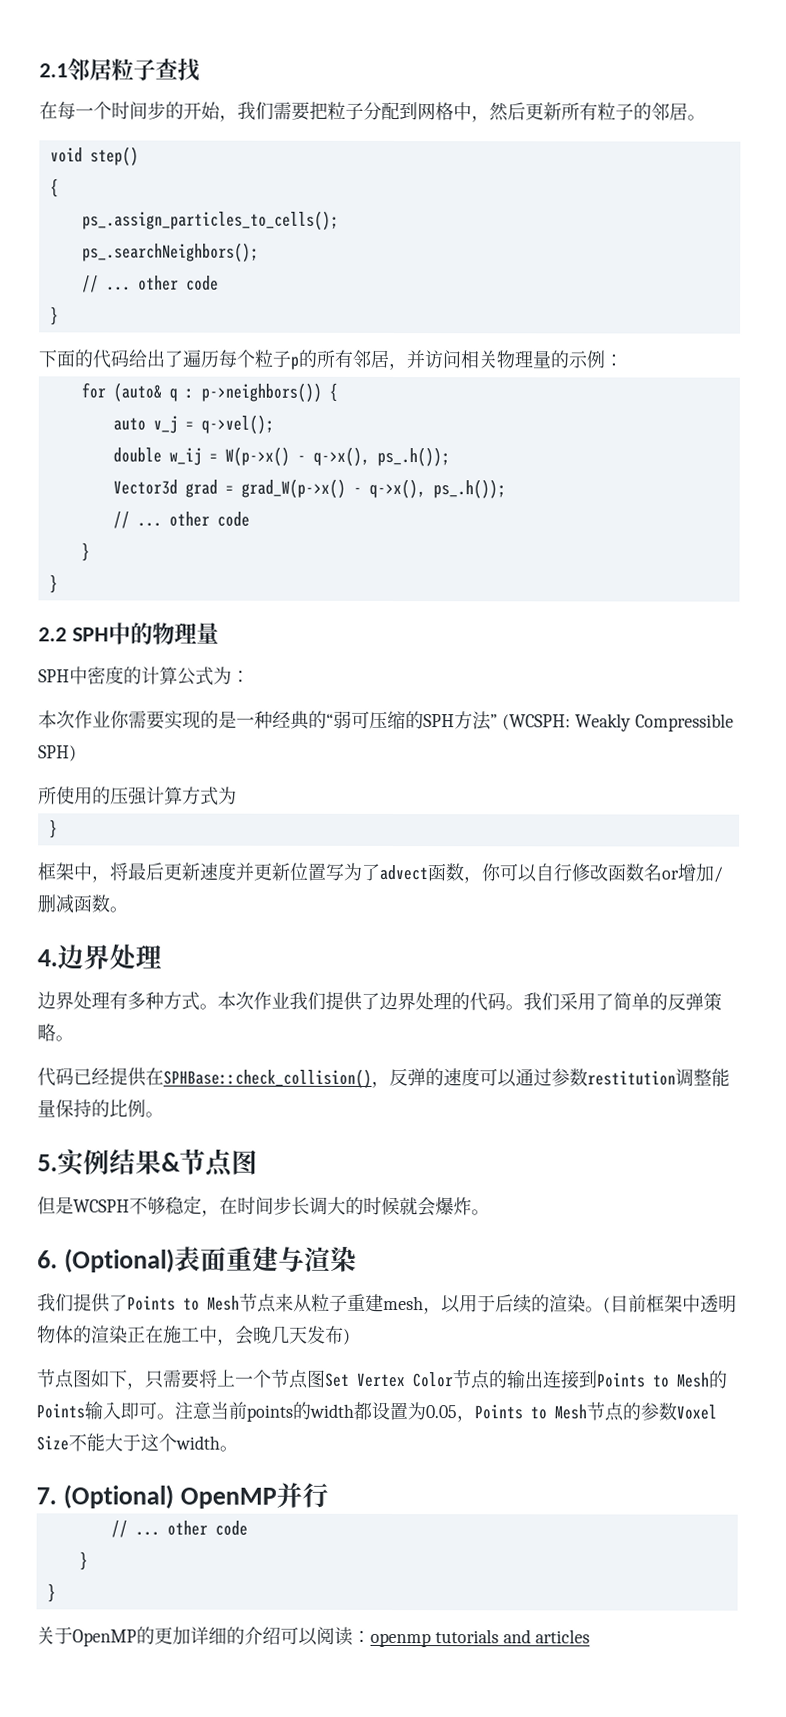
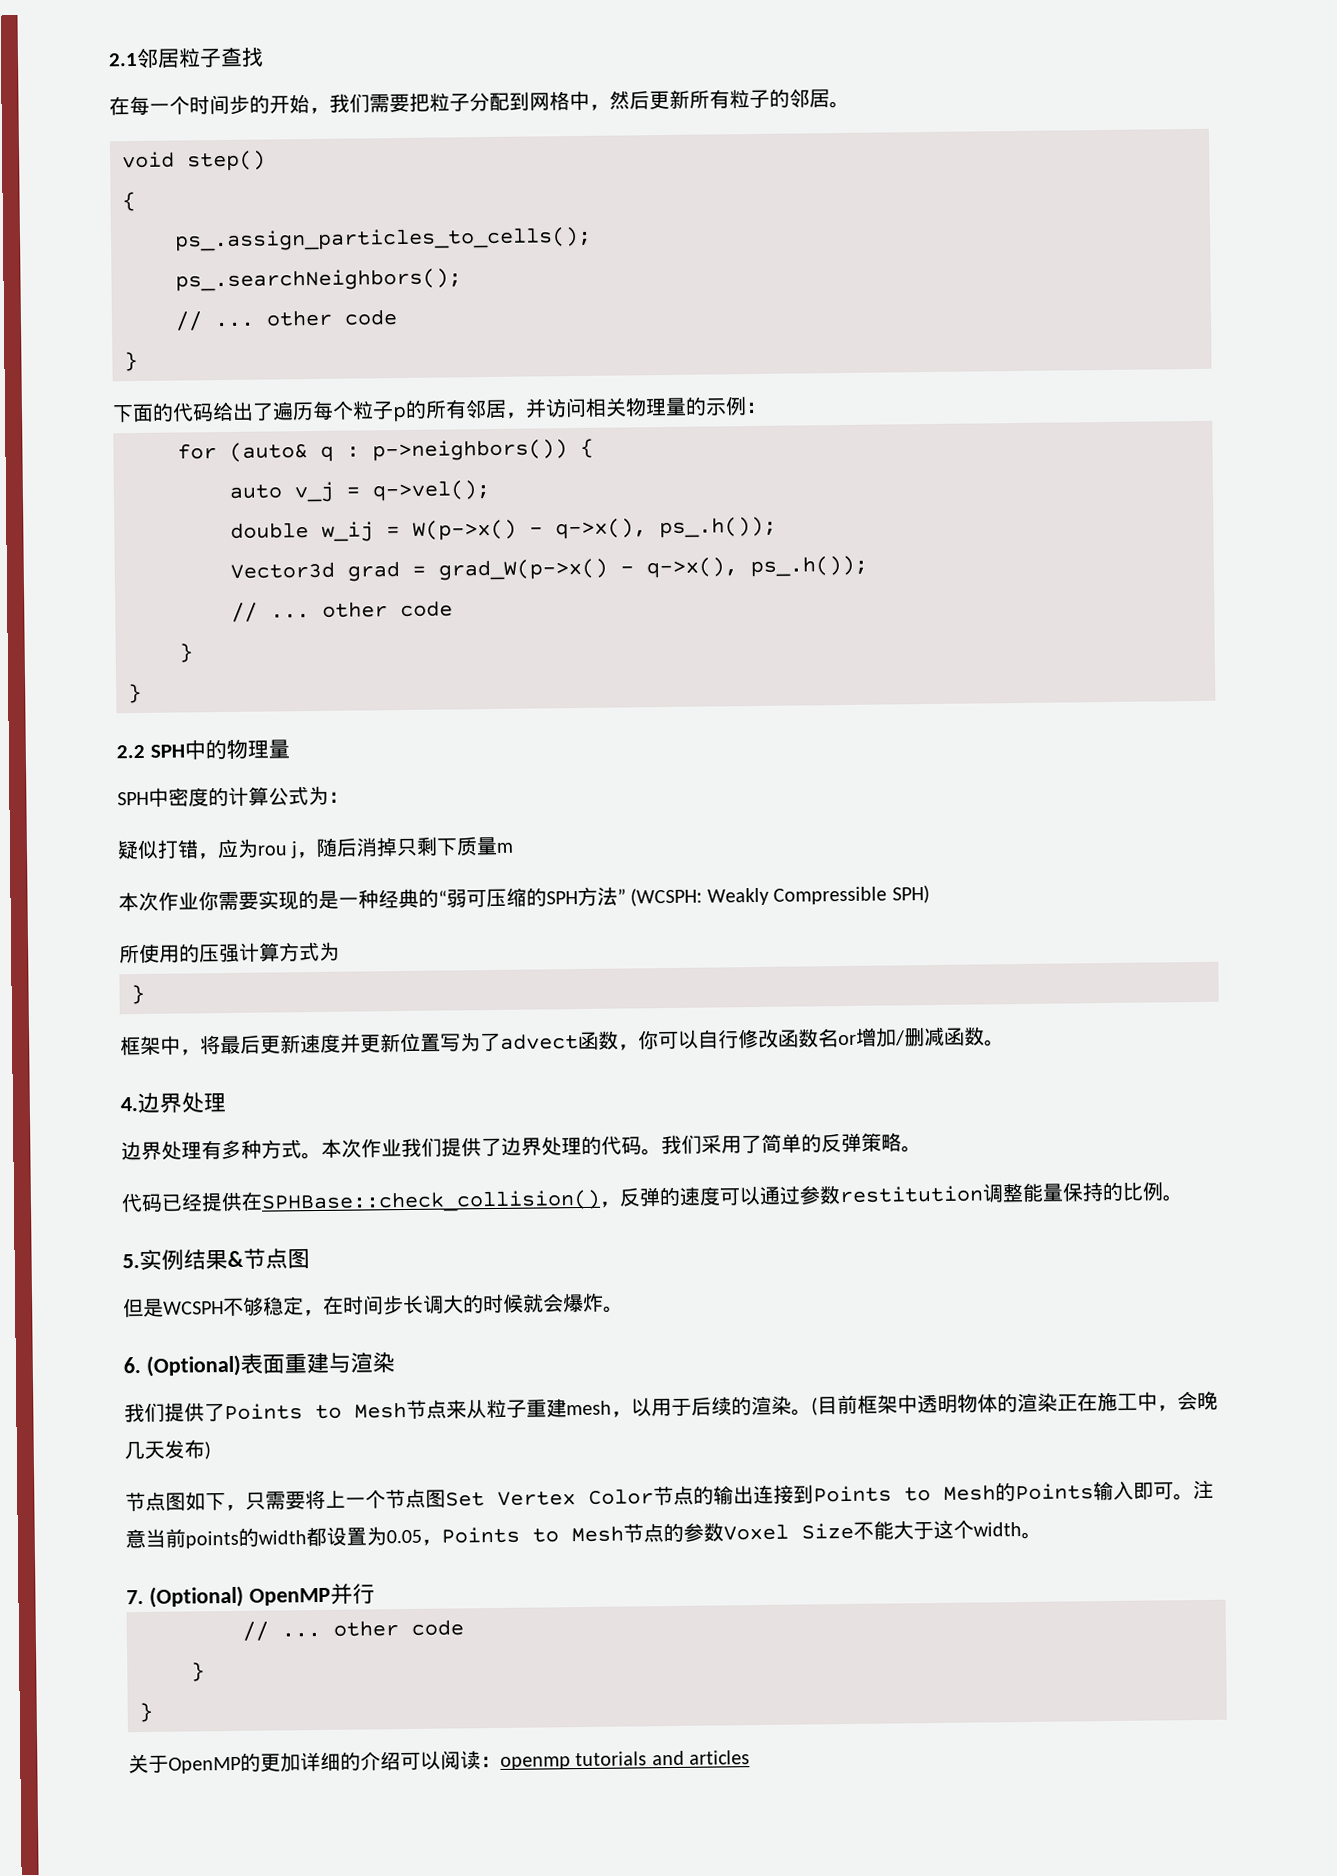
(250, 676) none -> [117,836,515,860] // 疑似打错，应为rou j，随后消掉只剩下质量m

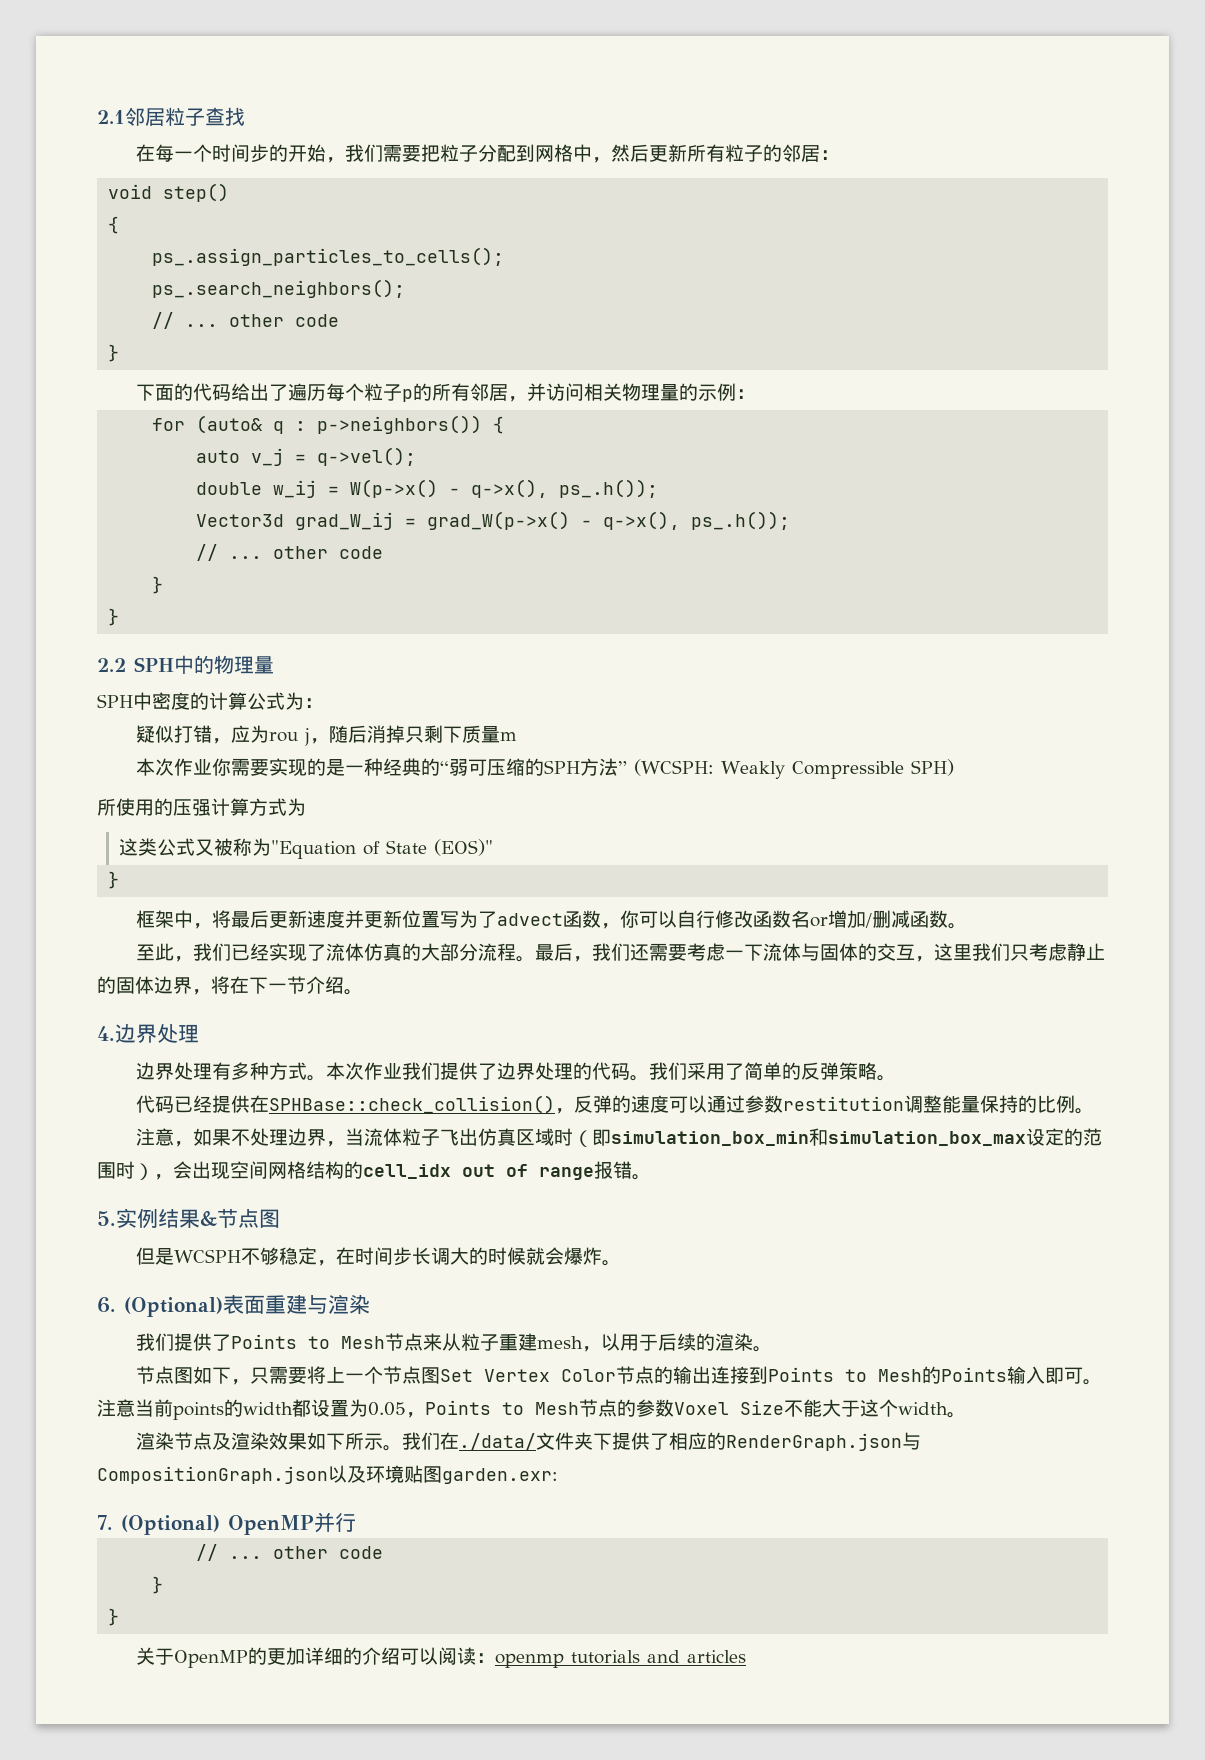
[829,100,850,109] 。 -> [819,150,839,160] ：
[175,268,462,292] ps_.searchNeighbors(); -> [152,279,406,298] ps_.search_neighbors();
[347,561,400,582] grad -> [295,512,395,530] grad_W_ij
(340, 951) none -> [119,838,494,859] // 这类公式又被称为"Equation of State (EOS)"
(1005, 1043) none -> [135,943,1105,962] [97,976,363,995] // 至此，我们已经实现了流体仿真的大部分流程。最后，我们还需要考虑一下流体与固体的交互，这里我们只考虑静止的固体边界，将在下一节介绍。
(1184, 1198) none -> [135,1128,1102,1147] [97,1161,651,1180] // 注意，如果不处理边界，当流体粒子飞出仿真区域时（即simulation_box_min和simulation_box_max设定的范围时），会出现空间网格结构的cell_idx out of range报错。
[811,1390,1218,1416] [124,1439,211,1460] (目前框架中透明物体的渲染正在施工中，会晚几天发布) -> (772, 1349) none
(1042, 1535) none -> [135,1432,921,1451] [97,1465,558,1484] // 渲染节点及渲染效果如下所示。我们在./data/文件夹下提供了相应的RenderGraph.json与CompositionGraph.json以及环境贴图garden.exr:

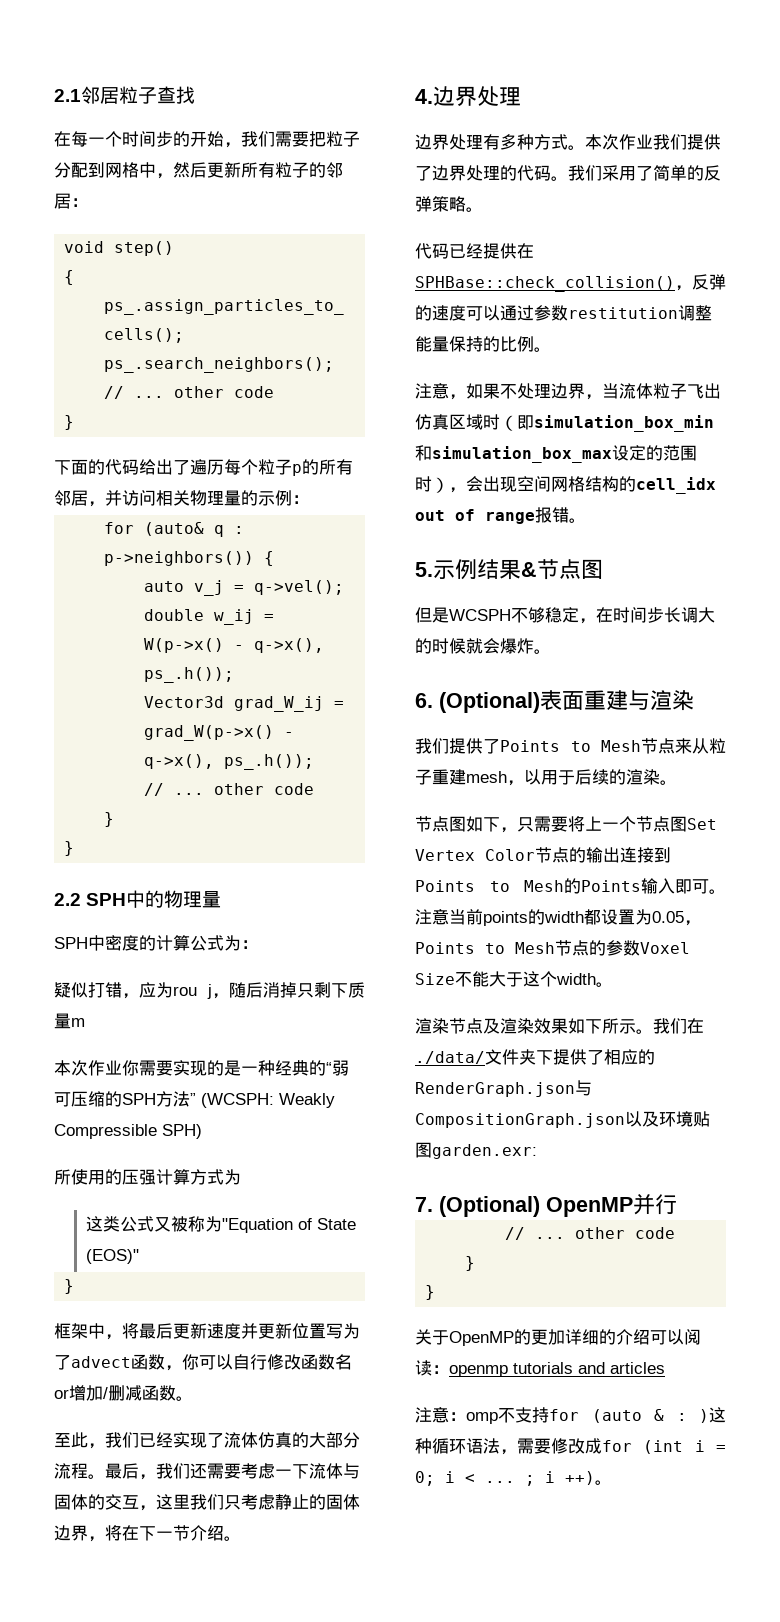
[116,1208,137,1228] 实 -> [433,560,455,579] 示
(746, 1656) none -> [415,1407,726,1424] [415,1438,726,1455] [415,1471,612,1486] // 注意：omp不支持for (auto & : )这种循环语法，需要修改成for (int i = 0; i < ... ; i ++)。

